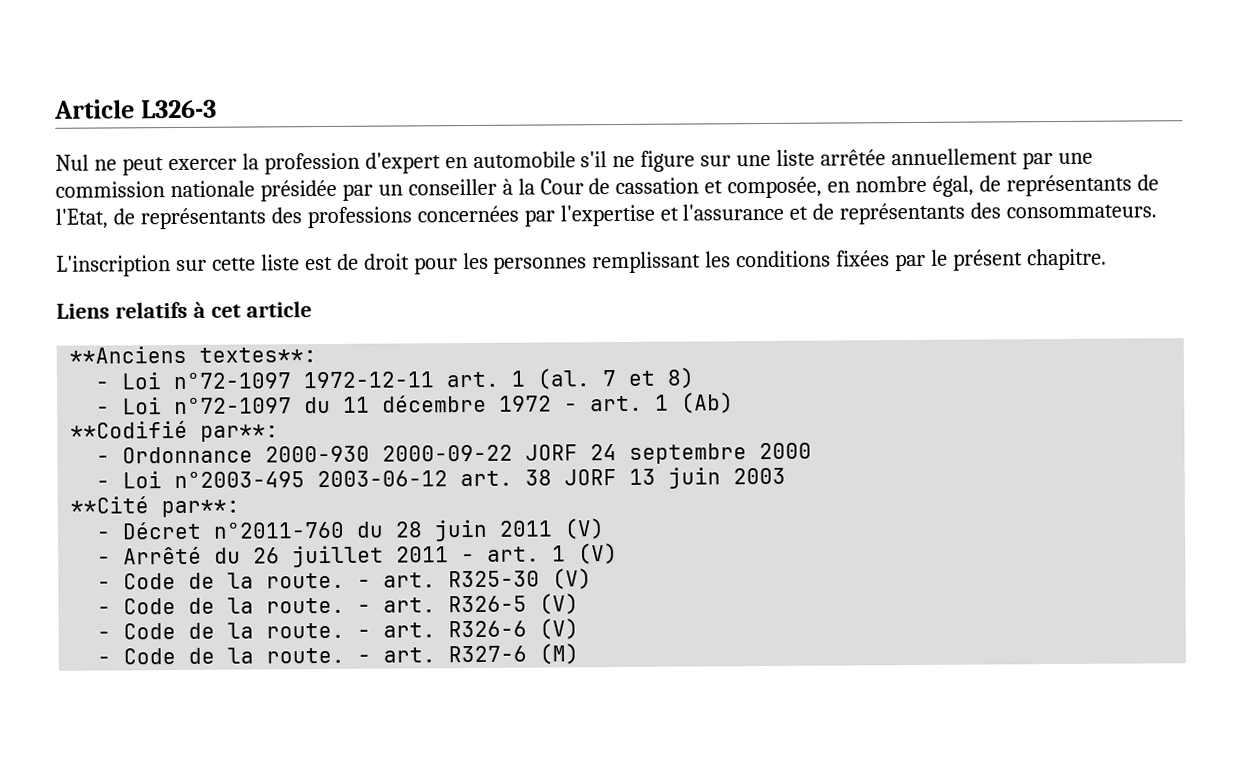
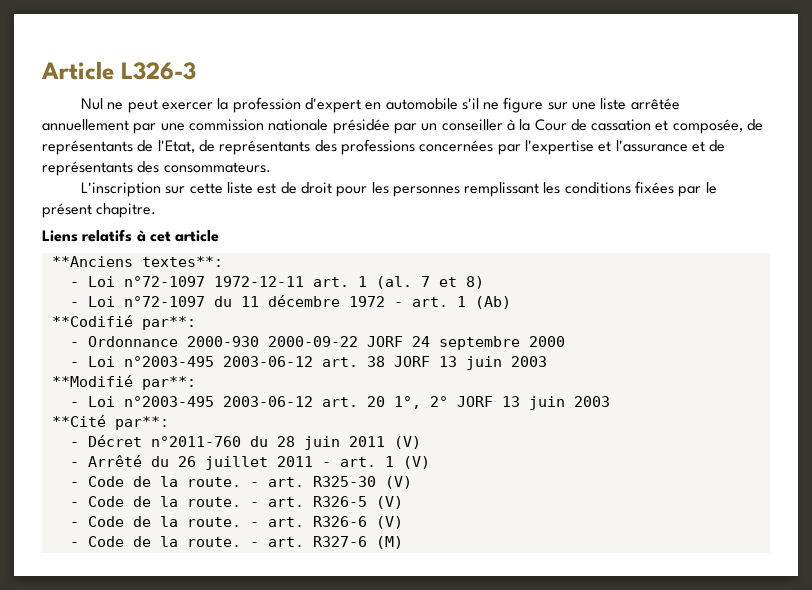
[827,175,975,197] en nombre égal, -> (743, 126) none
(787, 476) none -> [51,375,196,390] [69,396,610,410] // **Modifié par**: // - Loi n°2003-495 2003-06-12 art. 20 1°, 2° JORF 13 juin 2003

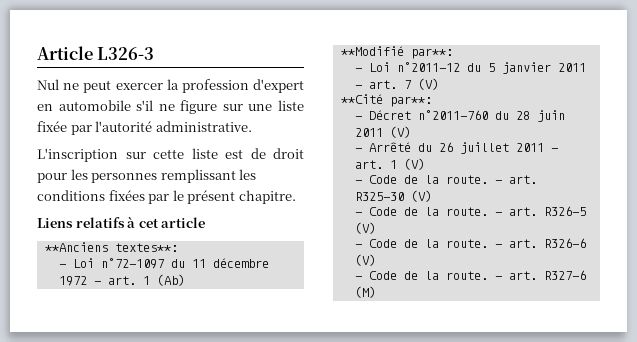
[630,98,680,110] [42,119,764,134] [42,139,726,155] [42,161,271,176] arrêtée annuellement par une commission nationale présidée par un conseiller à la Cour de cassation et composée, de représentants de l'Etat, de représentants des professions concernées par l'expertise et l'assurance et de représentants des consommateurs. -> [37,121,252,135] fixée par l'autorité administrative.
[69,276,484,289] // - Loi n°72-1097 1972-12-11 art. 1 (al. 7 et 8) -> (178, 247) none
[51,315,196,330] [69,336,565,350] [69,356,547,370] [51,375,196,390] [69,396,610,410] **Codifié par**: // - Ordonnance 2000-930 2000-09-22 JORF 24 septembre 2000 // - Loi n°2003-495 2003-06-12 art. 38 JORF 13 juin 2003 // **Modifié par**: // - Loi n°2003-495 2003-06-12 art. 20 1°, 2° JORF 13 juin 2003 -> [340,46,453,59] [354,62,586,74] [354,78,439,90] **Modifié par**: // - Loi n°2011-12 du 5 janvier 2011 - art. 7 (V)

